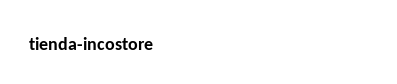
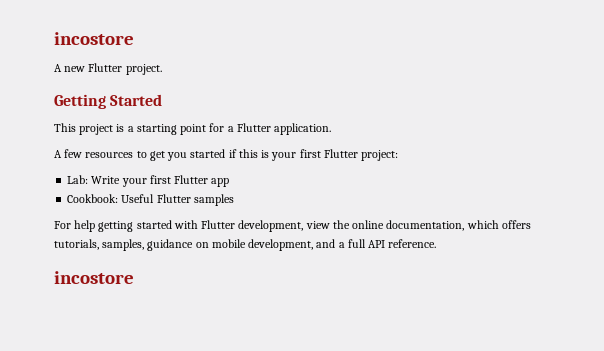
[29,37,153,50] tienda-incostore -> [54,32,134,45] [54,63,162,75] [54,94,163,109] [54,123,332,135] [54,149,399,161] [67,175,230,187] [67,194,234,206] [54,220,531,232] [54,239,437,251] [54,271,134,284] incostore // A new Flutter project. // Getting Started // This project is a starting point for a Flutter application. // A few resources to get you started if this is your first Flutter project: // Lab: Write your first Flutter app // Cookbook: Useful Flutter samples // For help getting started with Flutter development, view the online documentation, which offers tutorials, samples, guidance on mobile development, and a full API reference. // incostore

